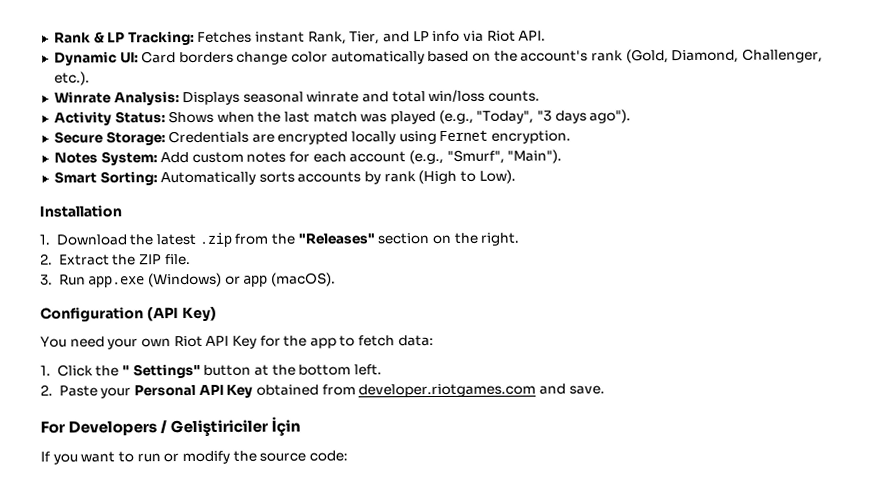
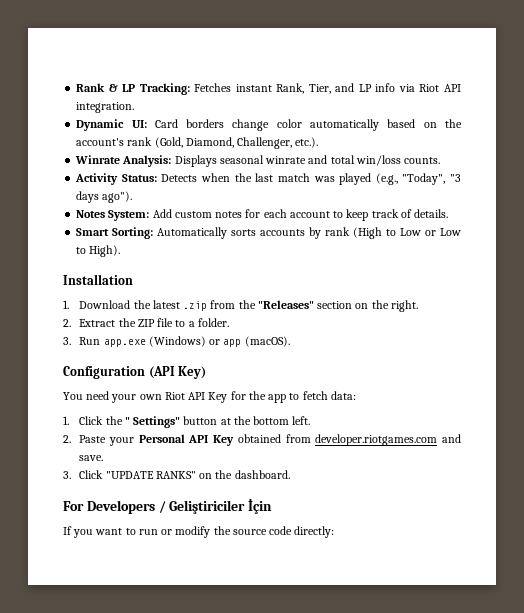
[518,30,547,41] API. -> [444,84,462,92] [76,102,135,113] API integration.
[168,110,215,124] Shows -> [161,174,198,182] Detects
[53,130,572,146] // Secure Storage: Credentials are encrypted locally using Fernet encryption. -> (133, 197) none
[409,149,563,165] (e.g., "Smurf", "Main"). -> [333,209,449,221] to keep track of details.
[478,169,516,184] Low). -> [400,228,462,236] [76,245,121,257] Low or Low to High).
[164,253,191,266] file. -> [157,318,229,327] file to a folder.
(605, 390) none -> [63,470,290,479] // 3. Click "UPDATE RANKS" on the dashboard.
[308,450,348,462] code: -> [269,526,335,538] code directly:

